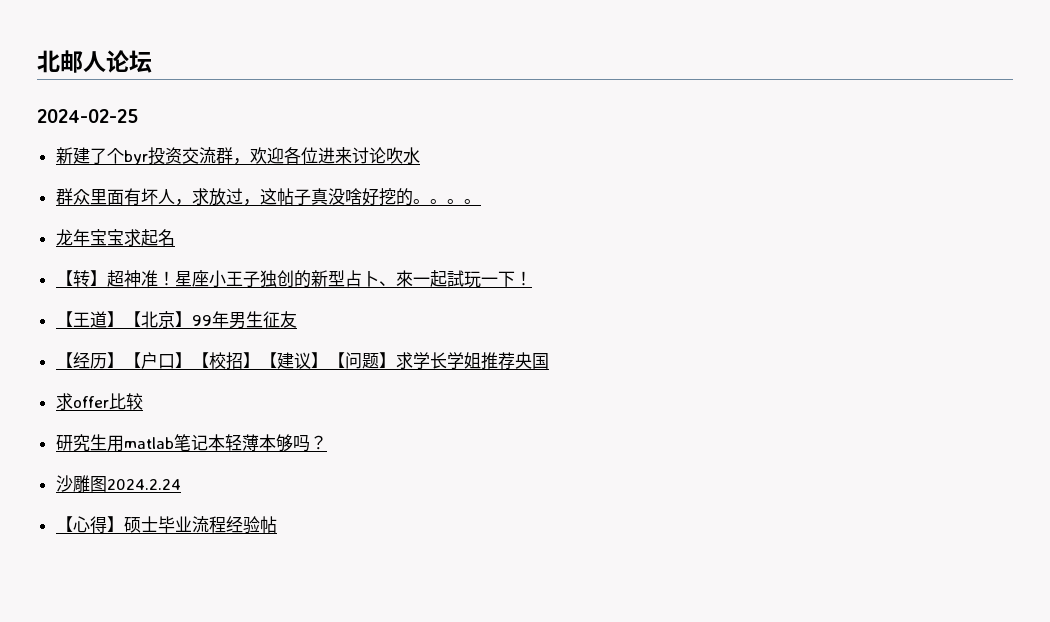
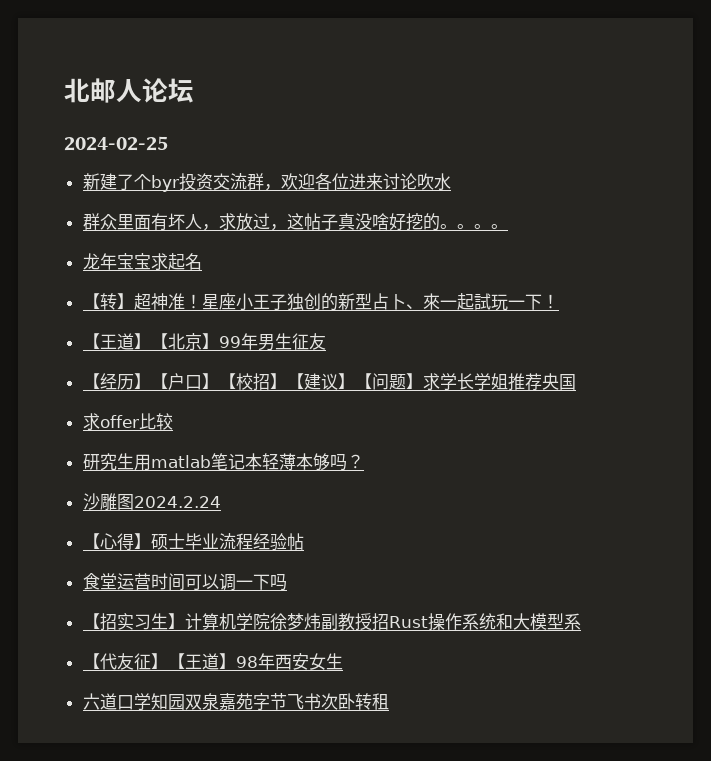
(277, 524) none -> [82,573,287,591] [82,613,581,631] [82,653,343,670] [82,693,389,710] // 食堂运营时间可以调一下吗 // 【招实习生】计算机学院徐梦炜副教授招Rust操作系统和大模型系 // 【代友征】【王道】98年西安女生 // 六道口学知园双泉嘉苑字节飞书次卧转租

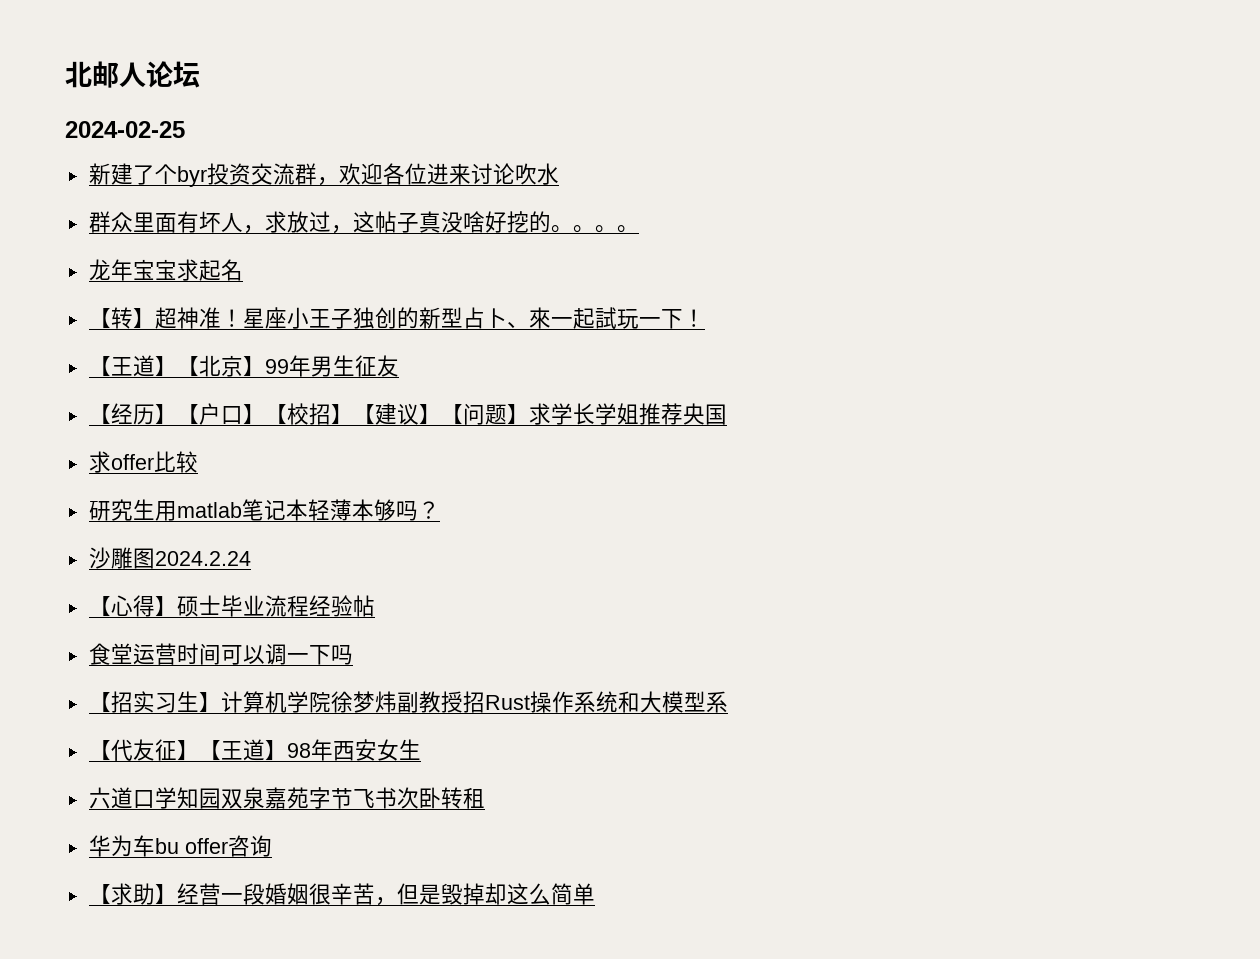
(389, 701) none -> [88,835,272,857] [88,883,595,906] // 华为车bu offer咨询 // 【求助】经营一段婚姻很辛苦，但是毁掉却这么简单

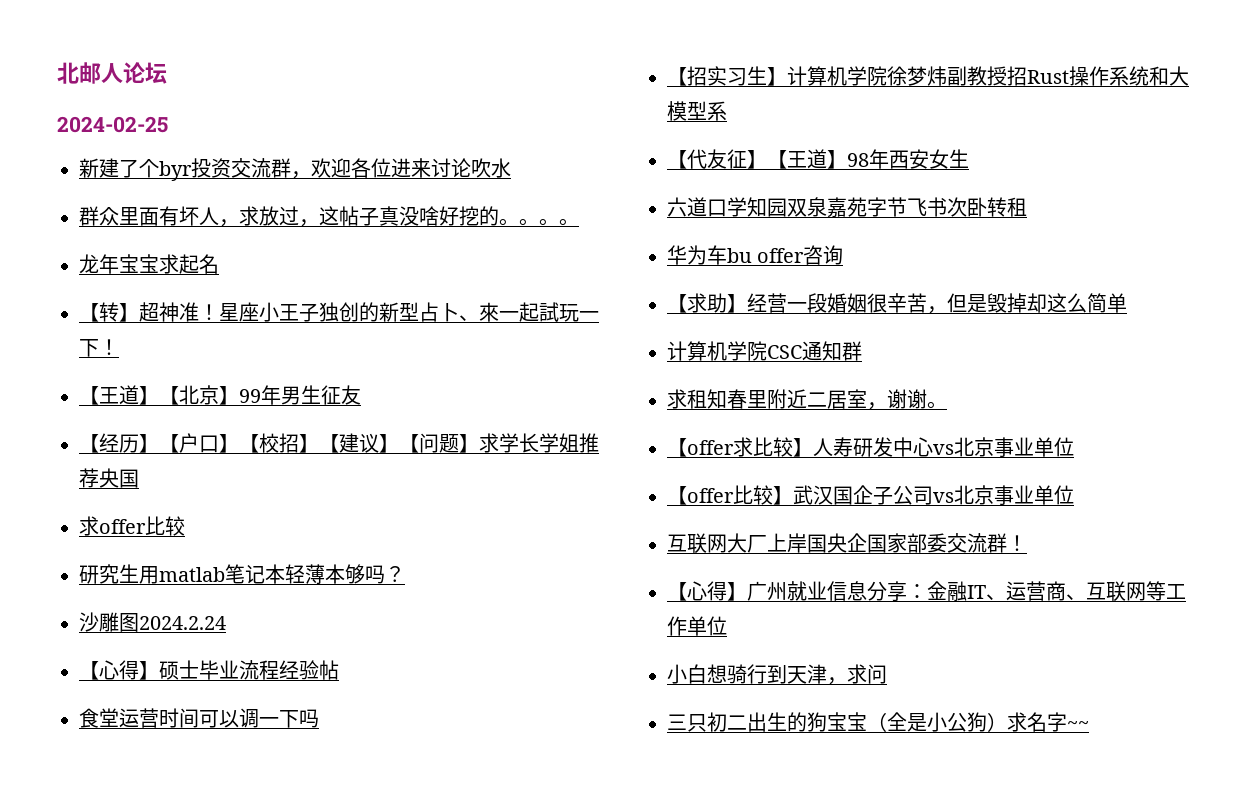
(595, 894) none -> [667,341,862,361] [667,389,947,410] [667,437,1074,457] [667,485,1074,505] [667,533,1027,554] [667,581,1186,602] [667,616,727,636] [667,664,887,685] [667,712,1089,732] // 计算机学院CSC通知群 // 求租知春里附近二居室，谢谢。 // 【offer求比较】人寿研发中心vs北京事业单位 // 【offer比较】武汉国企子公司vs北京事业单位 // 互联网大厂上岸国央企国家部委交流群！ // 【心得】广州就业信息分享：金融IT、运营商、互联网等工作单位 // 小白想骑行到天津，求问 // 三只初二出生的狗宝宝（全是小公狗）求名字~~

